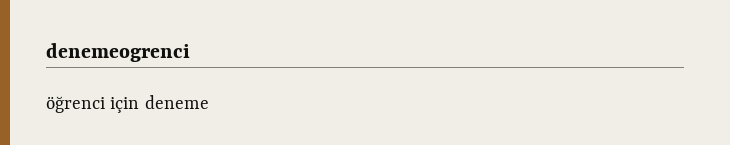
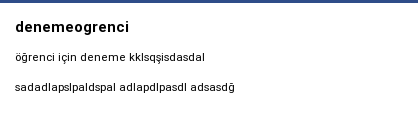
(209, 102) none -> [129,53,206,64] [15,83,236,93] kklsqşisdasdal // sadadlapslpaldspal adlapdlpasdl adsasdğ

